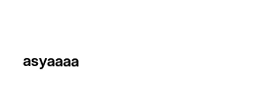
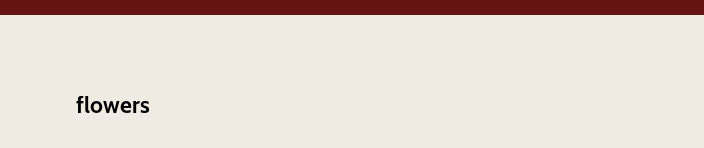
[22,57,79,70] asyaaaa -> [76,96,150,113] flowers

